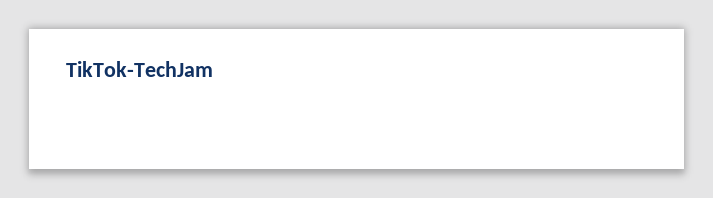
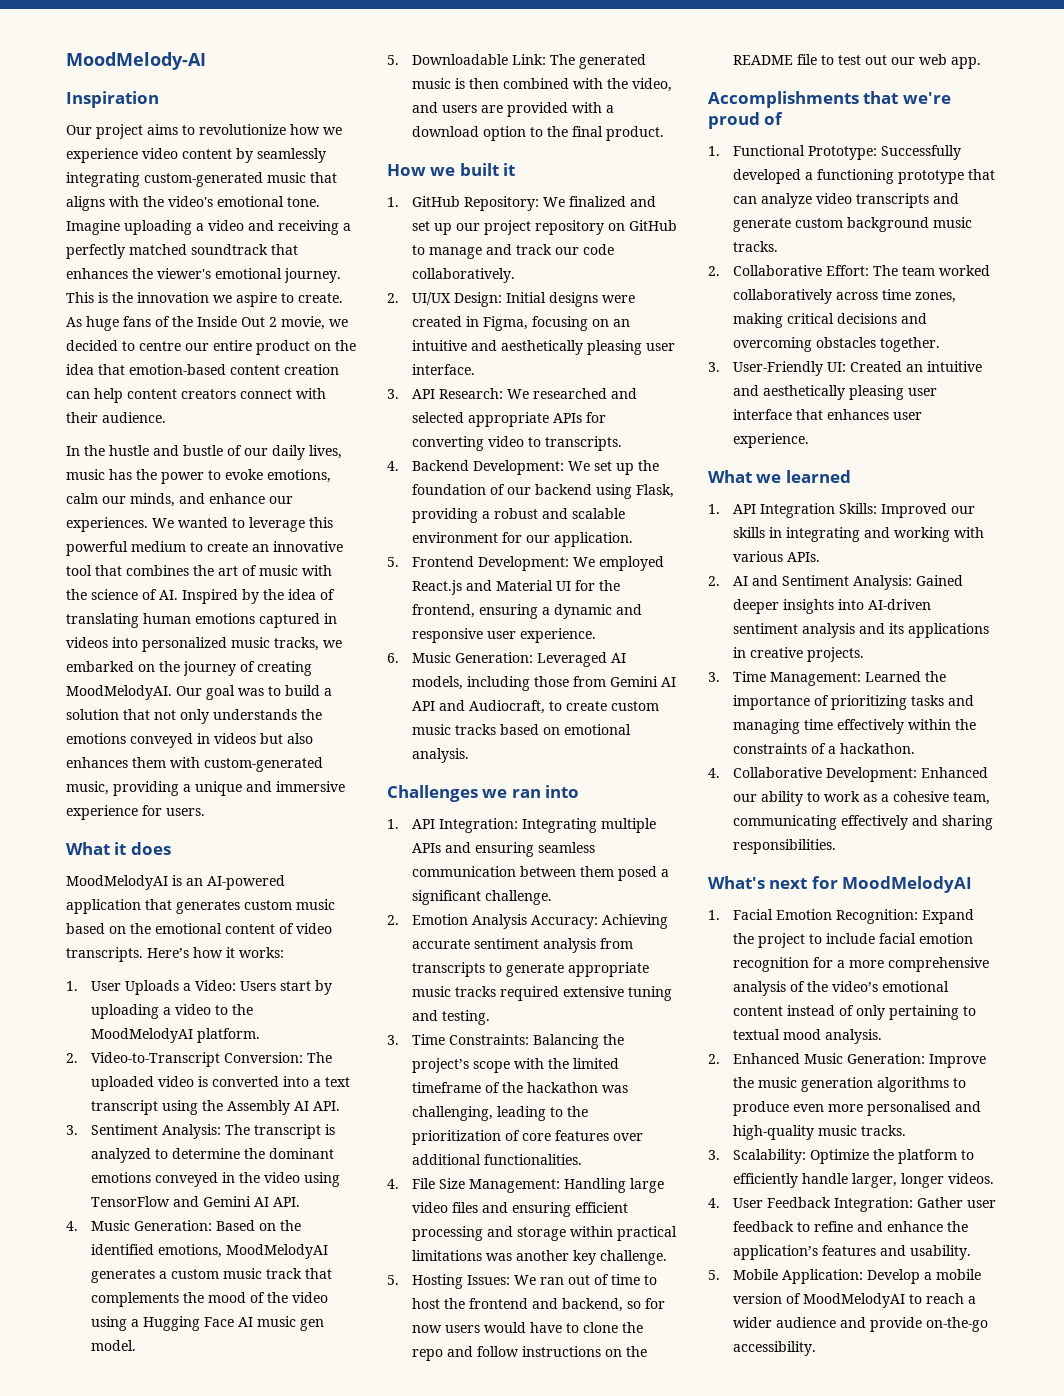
[66,61,213,77] TikTok-TechJam -> [66,52,206,70] [66,91,159,108] [66,124,342,139] [66,148,326,163] [66,172,337,187] [66,196,320,211] [66,220,351,235] [66,244,298,259] [66,268,341,283] [66,292,343,307] [66,316,348,331] [66,340,356,355] [66,364,339,375] [66,388,326,403] [66,412,166,423] [66,445,342,460] [66,469,331,484] [66,493,293,507] [66,517,333,532] [66,541,343,556] [66,565,332,576] [66,589,335,604] [66,613,337,628] [66,637,342,652] [66,661,312,676] [66,685,332,700] [66,709,322,724] [66,733,313,748] [66,757,323,772] [66,781,345,796] [66,805,205,820] [66,842,171,855] [66,875,285,890] [66,899,335,914] [66,923,332,934] [66,947,284,962] [66,980,332,995] [90,1004,253,1019] [90,1028,260,1043] [66,1052,332,1067] [90,1076,350,1091] [90,1100,340,1115] [66,1124,335,1139] [90,1148,334,1163] [90,1172,340,1187] [90,1196,300,1207] [66,1220,301,1231] [90,1244,328,1259] [90,1268,332,1283] [90,1292,328,1307] [90,1316,324,1331] [90,1340,136,1351] [387,54,646,69] [411,78,672,92] [411,102,614,117] [411,126,664,141] [387,163,516,176] [387,196,656,211] [411,220,677,235] [411,244,614,259] [411,268,515,283] [387,292,635,307] [411,316,630,331] [411,340,675,355] [411,364,475,375] [387,388,637,399] [411,412,606,427] [411,436,622,451] [387,460,659,475] [411,484,674,499] [411,508,625,523] [411,532,633,547] [387,556,664,571] [411,580,620,595] [411,604,642,619] [411,628,596,643] [387,652,626,667] [411,676,676,691] [411,700,659,714] [411,724,631,735] [411,748,469,763] [387,785,580,802] [387,818,656,833] [411,842,595,857] [411,866,669,881] [411,890,552,905] [387,914,668,929] [411,938,633,953] [411,962,649,977] [411,986,672,1001] [411,1010,490,1025] [387,1034,624,1049] [411,1058,619,1073] [411,1082,628,1093] [411,1106,588,1121] [411,1130,643,1145] [411,1154,582,1165] [387,1178,664,1193] [411,1202,628,1217] [411,1226,677,1241] [411,1250,667,1265] [387,1274,657,1289] [411,1298,665,1312] [411,1322,643,1333] [411,1346,647,1361] [732,54,981,69] [708,91,951,108] [708,112,784,129] [708,145,961,160] [732,169,995,184] [732,193,959,208] [732,217,972,232] [732,241,778,252] [708,265,990,276] [732,289,956,304] [732,313,927,328] [732,337,940,352] [708,361,982,376] [732,385,937,400] [732,409,922,420] [732,433,809,448] [708,470,851,483] [708,503,975,518] [732,527,984,542] [732,551,820,562] [708,575,963,590] [732,599,931,614] [732,623,989,638] [732,647,864,662] [708,671,946,686] [732,695,974,710] [732,719,976,734] [732,743,915,754] [708,767,988,782] [732,791,990,806] [732,815,993,830] [732,839,836,854] [708,876,973,893] [708,909,974,924] [732,933,973,948] [732,957,989,972] [732,981,949,996] [732,1005,976,1020] [732,1029,882,1044] [708,1053,986,1068] [732,1077,966,1092] [732,1101,981,1116] [732,1125,906,1140] [708,1149,974,1164] [732,1173,994,1188] [708,1197,996,1212] [732,1221,968,1232] [732,1245,971,1260] [708,1269,981,1284] [732,1293,976,1308] [732,1317,988,1332] [732,1341,816,1356] MoodMelody-AI // Inspiration // Our project aims to revolutionize how we experience video content by seamlessly integrating custom-generated music that aligns with the video's emotional tone. Imagine uploading a video and receiving a perfectly matched soundtrack that enhances the viewer's emotional journey. This is the innovation we aspire to create. As huge fans of the Inside Out 2 movie, we decided to centre our entire product on the idea that emotion-based content creation can help content creators connect with their audience. // In the hustle and bustle of our daily lives, music has the power to evoke emotions, calm our minds, and enhance our experiences. We wanted to leverage this powerful medium to create an innovative tool that combines the art of music with the science of AI. Inspired by the idea of translating human emotions captured in videos into personalized music tracks, we embarked on the journey of creating MoodMelodyAI. Our goal was to build a solution that not only understands the emotions conveyed in videos but also enhances them with custom-generated music, providing a unique and immersive experience for users. // What it does // MoodMelodyAI is an AI-powered application that generates custom music based on the emotional content of video transcripts. Here’s how it works: // 1. User Uploads a Video: Users start by uploading a video to the MoodMelodyAI platform. // 2. Video-to-Transcript Conversion: The uploaded video is converted into a text transcript using the Assembly AI API. // 3. Sentiment Analysis: The transcript is analyzed to determine the dominant emotions conveyed in the video using TensorFlow and Gemini AI API. // 4. Music Generation: Based on the identified emotions, MoodMelodyAI generates a custom music track that complements the mood of the video using a Hugging Face AI music gen model. // 5. Downloadable Link: The generated music is then combined with the video, and users are provided with a download option to the final product. // How we built it // 1. GitHub Repository: We finalized and set up our project repository on GitHub to manage and track our code collaboratively. // 2. UI/UX Design: Initial designs were created in Figma, focusing on an intuitive and aesthetically pleasing user interface. // 3. API Research: We researched and selected appropriate APIs for converting video to transcripts. // 4. Backend Development: We set up the foundation of our backend using Flask, providing a robust and scalable environment for our application. // 5. Frontend Development: We employed React.js and Material UI for the frontend, ensuring a dynamic and responsive user experience. // 6. Music Generation: Leveraged AI models, including those from Gemini AI API and Audiocraft, to create custom music tracks based on emotional analysis. // Challenges we ran into // 1. API Integration: Integrating multiple APIs and ensuring seamless communication between them posed a significant challenge. // 2. Emotion Analysis Accuracy: Achieving accurate sentiment analysis from transcripts to generate appropriate music tracks required extensive tuning and testing. // 3. Time Constraints: Balancing the project’s scope with the limited timeframe of the hackathon was challenging, leading to the prioritization of core features over additional functionalities. // 4. File Size Management: Handling large video files and ensuring efficient processing and storage within practical limitations was another key challenge. // 5. Hosting Issues: We ran out of time to host the frontend and backend, so for now users would have to clone the repo and follow instructions on the README file to test out our web app. // Accomplishments that we're proud of // 1. Functional Prototype: Successfully developed a functioning prototype that can analyze video transcripts and generate custom background music tracks. // 2. Collaborative Effort: The team worked collaboratively across time zones, making critical decisions and overcoming obstacles together. // 3. User-Friendly UI: Created an intuitive and aesthetically pleasing user interface that enhances user experience. // What we learned // 1. API Integration Skills: Improved our skills in integrating and working with various APIs. // 2. AI and Sentiment Analysis: Gained deeper insights into AI-driven sentiment analysis and its applications in creative projects. // 3. Time Management: Learned the importance of prioritizing tasks and managing time effectively within the constraints of a hackathon. // 4. Collaborative Development: Enhanced our ability to work as a cohesive team, communicating effectively and sharing responsibilities. // What's next for MoodMelodyAI // 1. Facial Emotion Recognition: Expand the project to include facial emotion recognition for a more comprehensive analysis of the video’s emotional content instead of only pertaining to textual mood analysis. // 2. Enhanced Music Generation: Improve the music generation algorithms to produce even more personalised and high-quality music tracks. // 3. Scalability: Optimize the platform to efficiently handle larger, longer videos. // 4. User Feedback Integration: Gather user feedback to refine and enhance the application’s features and usability. // 5. Mobile Application: Develop a mobile version of MoodMelodyAI to reach a wider audience and provide on-the-go accessibility.

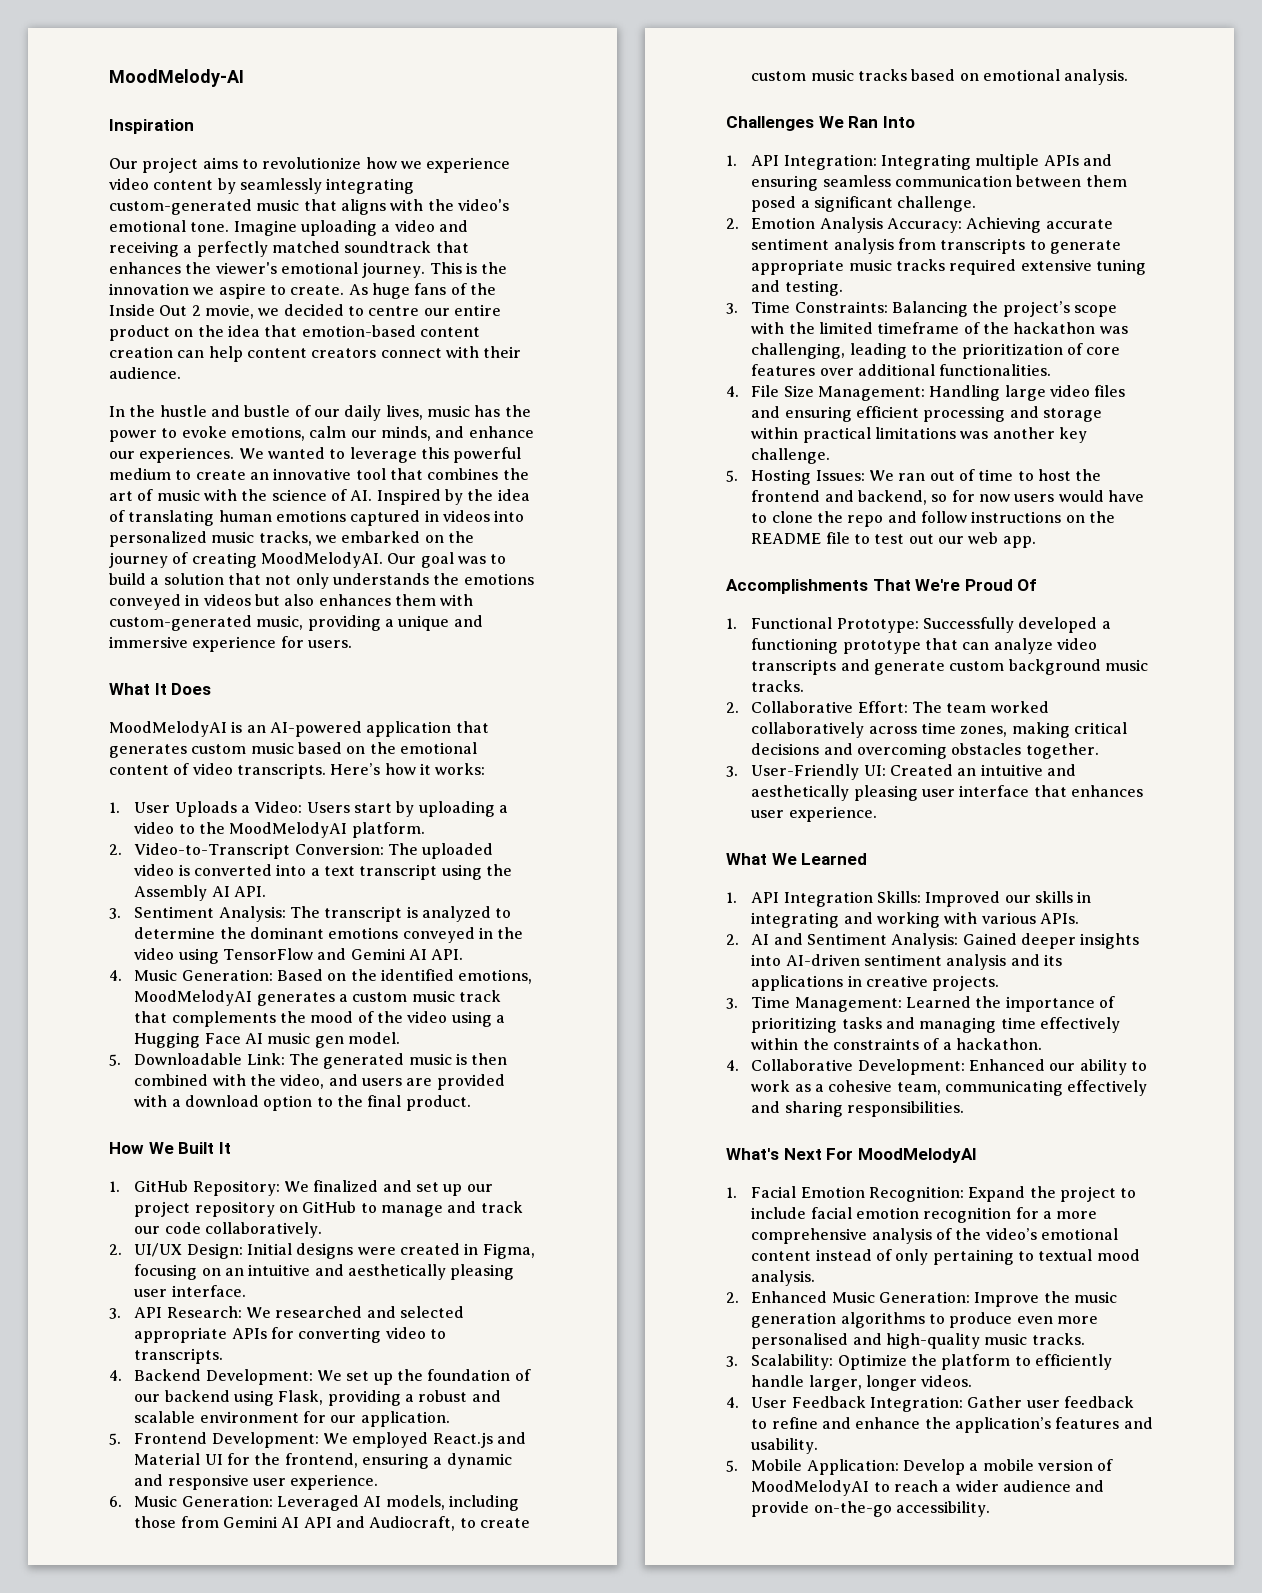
[114,842,171,855] it does -> [154,683,212,695] It Does
[430,163,516,176] we built it -> [148,1142,231,1154] We Built It
[482,785,580,798] we ran into -> [818,116,915,128] We Ran Into
[863,91,951,104] [708,112,784,129] that we're proud of -> [872,579,1038,591] That We're Proud Of
[756,470,851,483] we learned -> [771,853,868,865] We Learned
[769,876,838,889] next for -> [783,1148,854,1160] Next For

